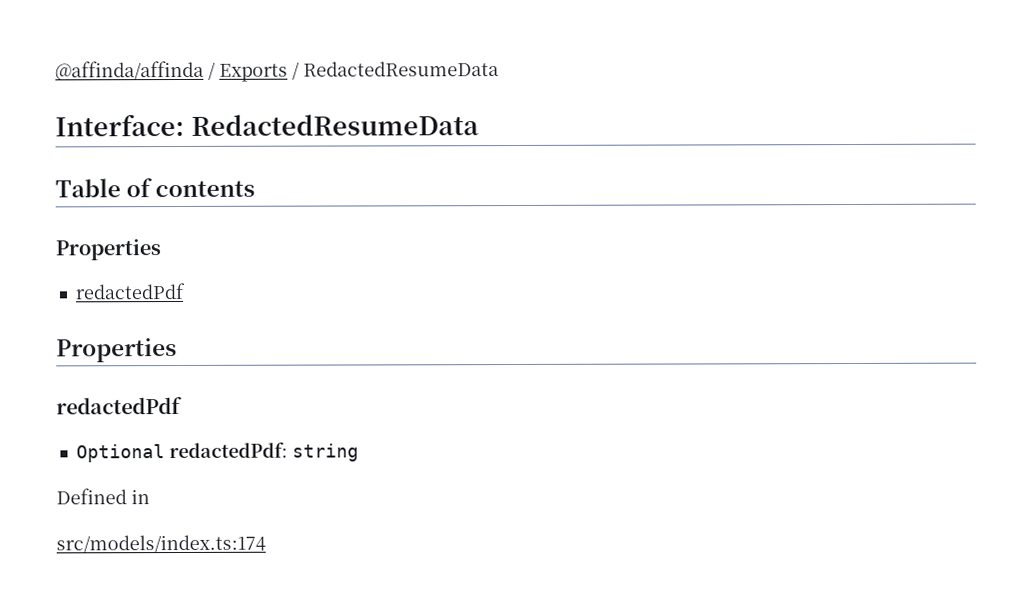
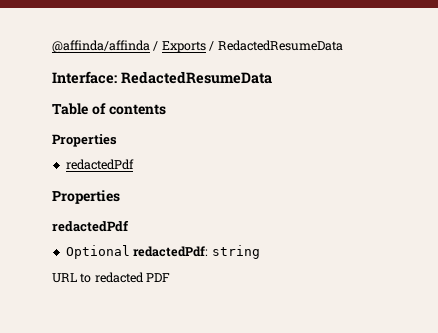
[56,488,150,505] [56,534,266,554] Defined in // src/models/index.ts:174 -> [52,272,171,283] URL to redacted PDF

